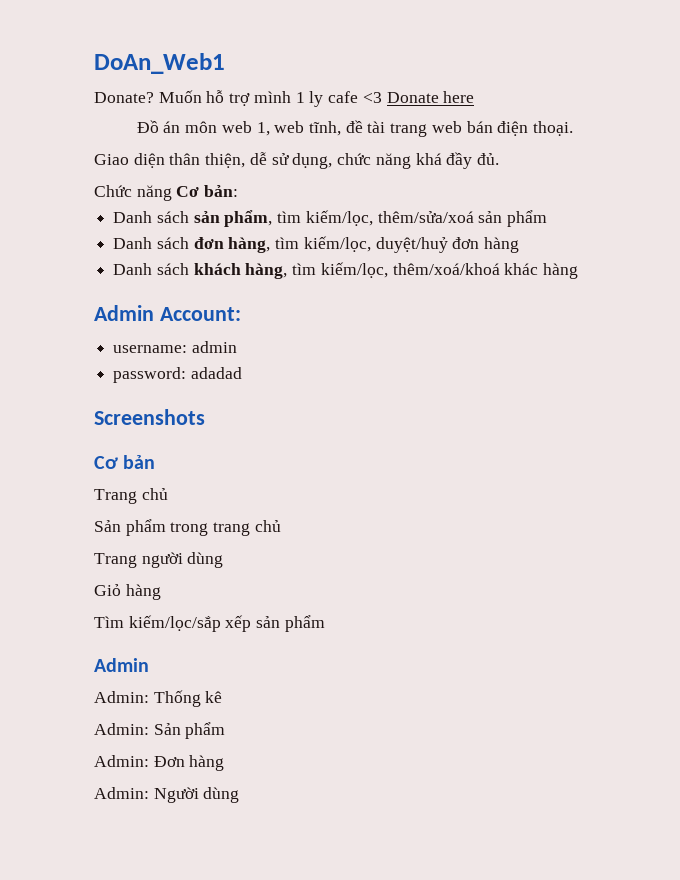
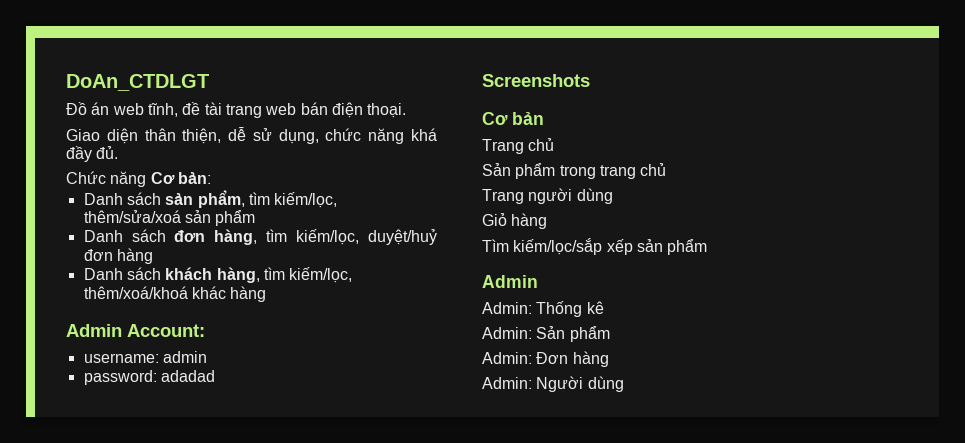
[94,53,225,74] [94,90,475,107] DoAn_Web1 // Donate? Muốn hỗ trợ mình 1 ly cafe <3 Donate here -> [66,74,209,91] DoAn_CTDLGT
[185,121,270,136] môn web 1, -> (110, 108) none

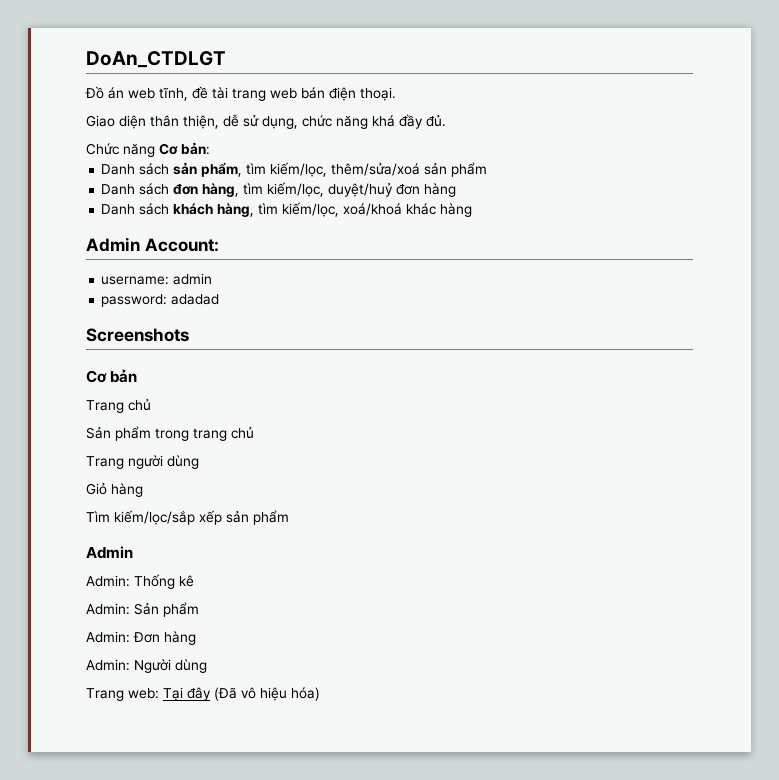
[83,286,188,299] thêm/xoá/khoá -> [343,203,403,216] xoá/khoá
(624, 384) none -> [86,687,320,701] // Trang web: Tại đây (Đã vô hiệu hóa)

